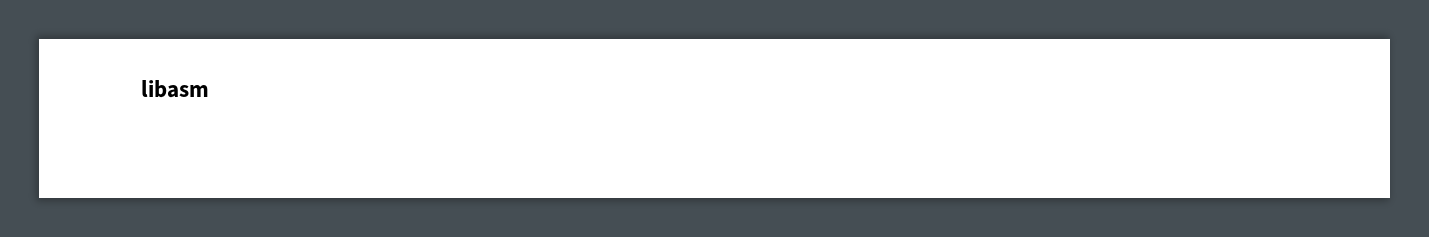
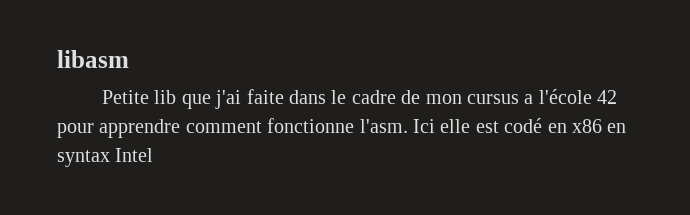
(209, 89) none -> [102,89,618,109] [57,118,627,138] [57,148,154,167] // Petite lib que j'ai faite dans le cadre de mon cursus a l'école 42 pour apprendre comment fonctionne l'asm. Ici elle est codé en x86 en syntax Intel

